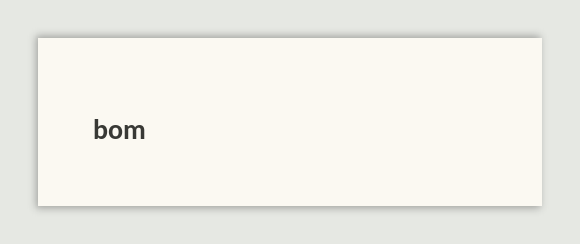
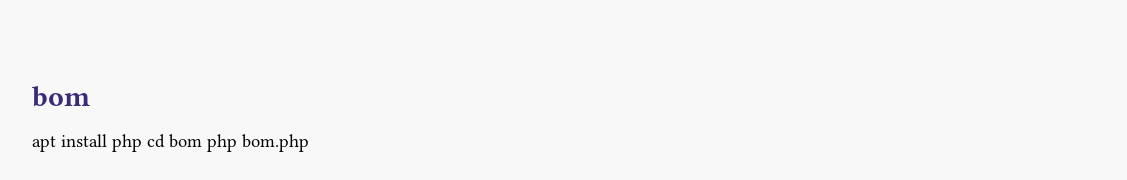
[93,119,146,139] bom -> [32,86,90,107] [32,134,309,152] bom // apt install php cd bom php bom.php

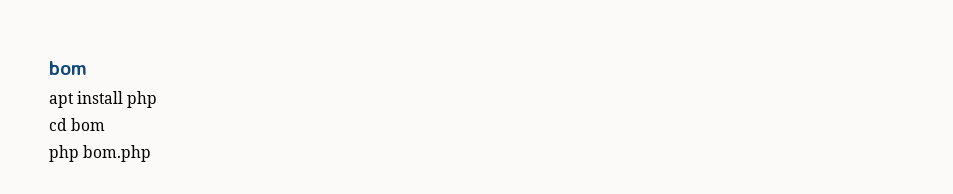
(142, 143) none -> (158, 99) //
(202, 141) none -> (106, 124) //

